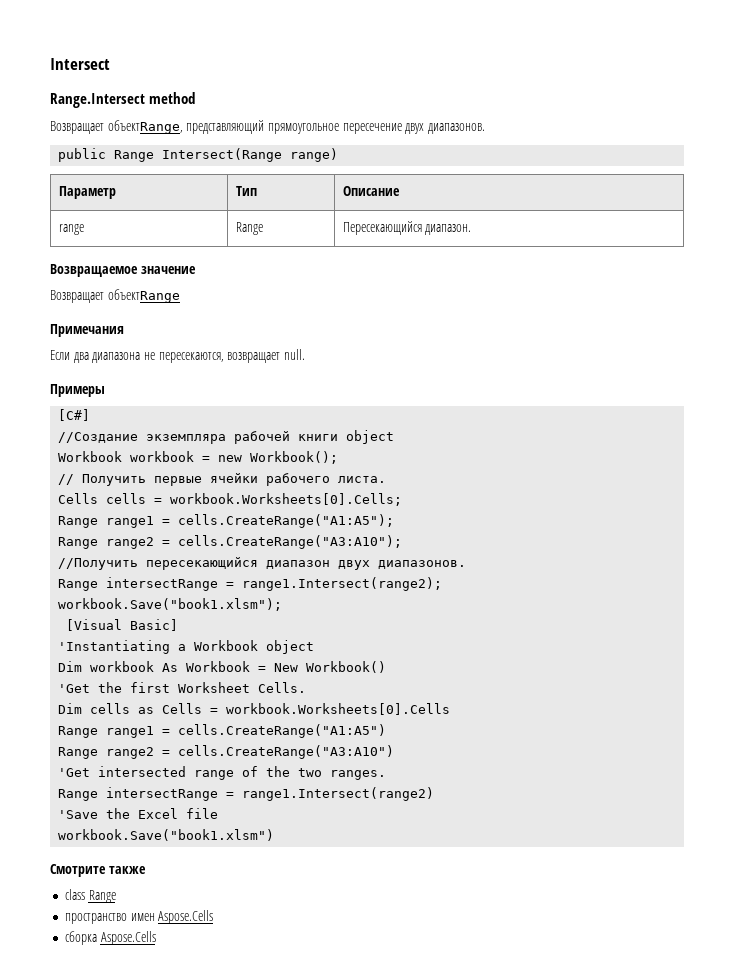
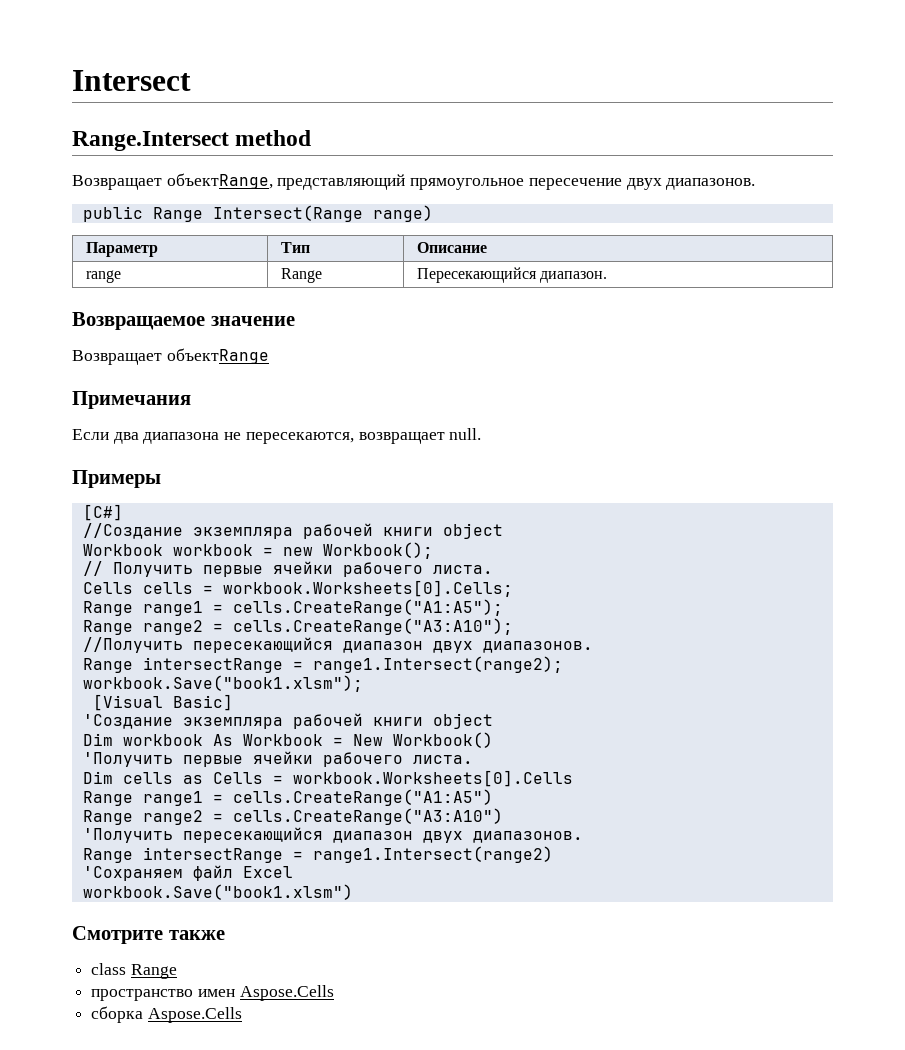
[58,640,259,654] 'Instantiating a Workbook -> [82,713,423,729] 'Создание экземпляра рабочей книги
[58,682,307,693] 'Get the first Worksheet Cells. -> [82,751,473,767] 'Получить первые ячейки рабочего листа.
[58,766,387,780] 'Get intersected range of the two ranges. -> [82,827,583,843] 'Получить пересекающийся диапазон двух диапазонов.
[58,808,131,819] 'Save the -> [82,865,233,881] 'Сохраняем файл
[186,808,219,819] file -> (293, 872) none

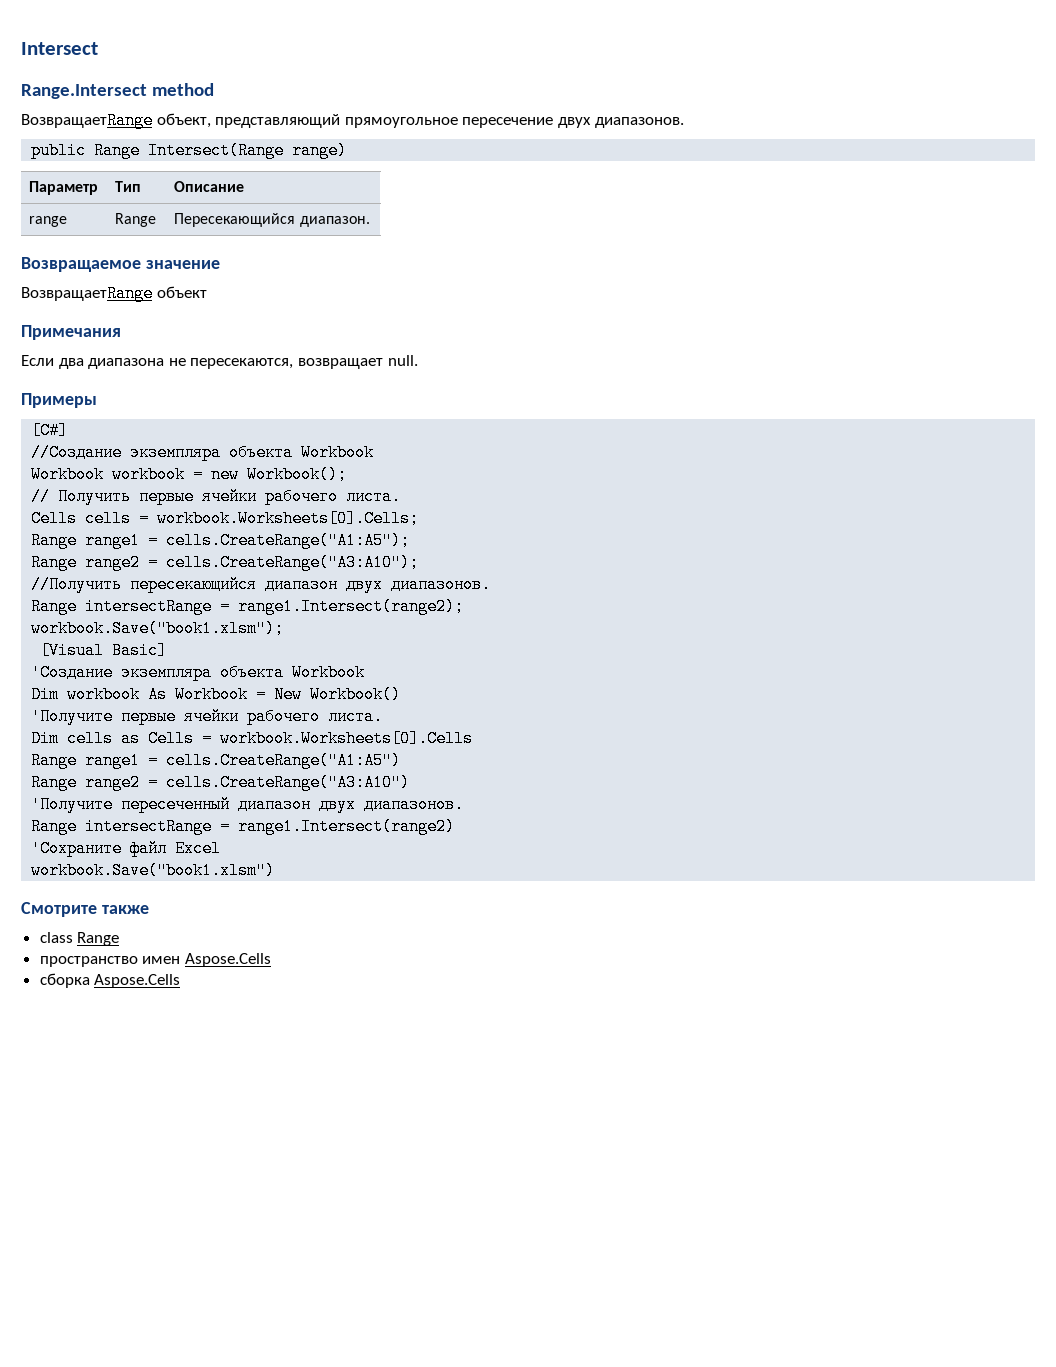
[72,173,273,190] Возвращает объектRange, -> [21,112,211,129] ВозвращаетRange объект,
[72,348,269,365] Возвращает объектRange -> [21,285,207,302] ВозвращаетRange объект
[302,523,503,539] рабочей книги object -> [229,444,375,461] объекта Workbook
[292,713,493,729] рабочей книги object -> [220,664,366,681] объекта Workbook
[82,752,173,767] 'Получить -> [31,708,113,725] 'Получите
[82,827,323,843] 'Получить пересекающийся -> [31,796,230,813] 'Получите пересеченный
[82,866,183,881] 'Сохраняем -> [31,840,122,857] 'Сохраните

